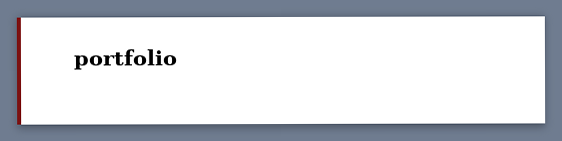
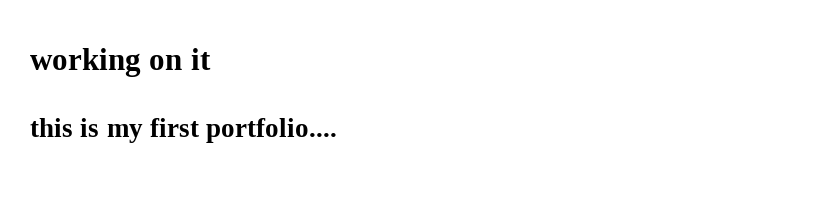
[73,49,177,70] portfolio -> [30,48,211,77] [30,118,338,143] working on it // this is my first portfolio....

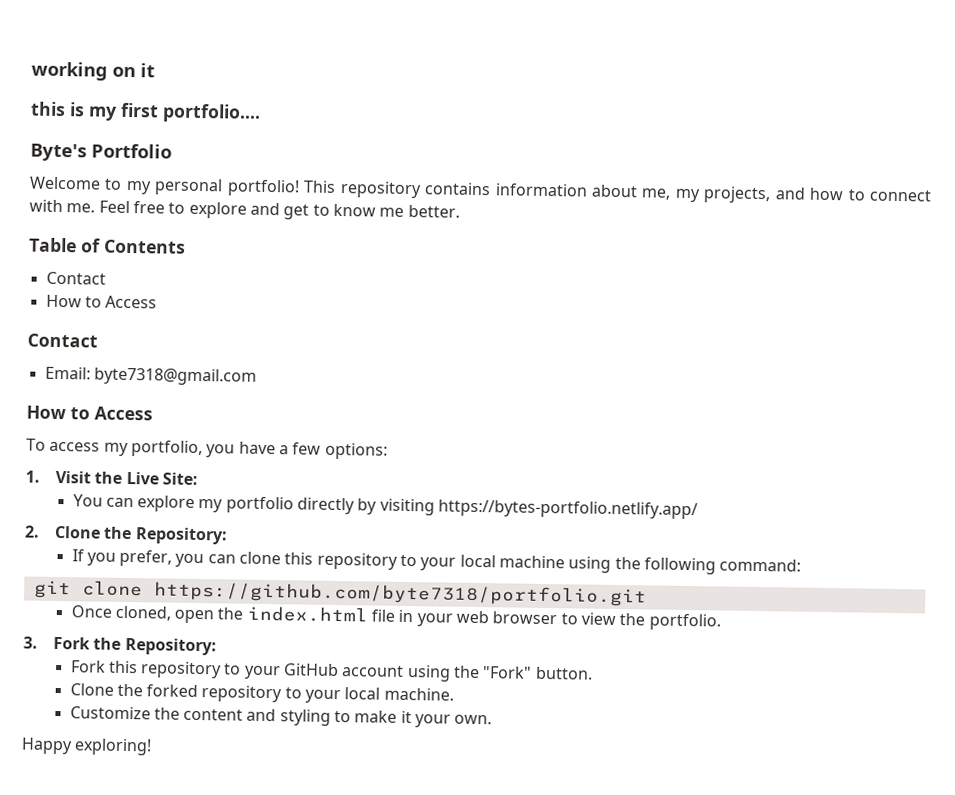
(338, 130) none -> [30,143,172,162] [29,176,932,204] [29,199,460,220] [29,237,186,254] [45,271,106,285] [45,294,158,309] [27,333,98,348] [44,366,257,386] [26,405,153,421] [26,438,388,460] [25,470,198,486] [72,494,699,520] [24,525,228,545] [71,549,802,575] [33,580,647,607] [70,605,721,631] [23,636,217,656] [70,660,593,682] [69,683,454,704] [69,706,493,728] [21,737,153,756] // Byte's Portfolio // Welcome to my personal portfolio! This repository contains information about me, my projects, and how to connect with me. Feel free to explore and get to know me better. // Table of Contents // Contact // How to Access // Contact // Email: byte7318@gmail.com // How to Access // To access my portfolio, you have a few options: // 1. Visit the Live Site: // You can explore my portfolio directly by visiting https://bytes-portfolio.netlify.app/ // 2. Clone the Repository: // If you prefer, you can clone this repository to your local machine using the following command: // git clone https://github.com/byte7318/portfolio.git // Once cloned, open the index.html file in your web browser to view the portfolio. // 3. Fork the Repository: // Fork this repository to your GitHub account using the "Fork" button. // Clone the forked repository to your local machine. // Customize the content and styling to make it your own. // Happy exploring!

